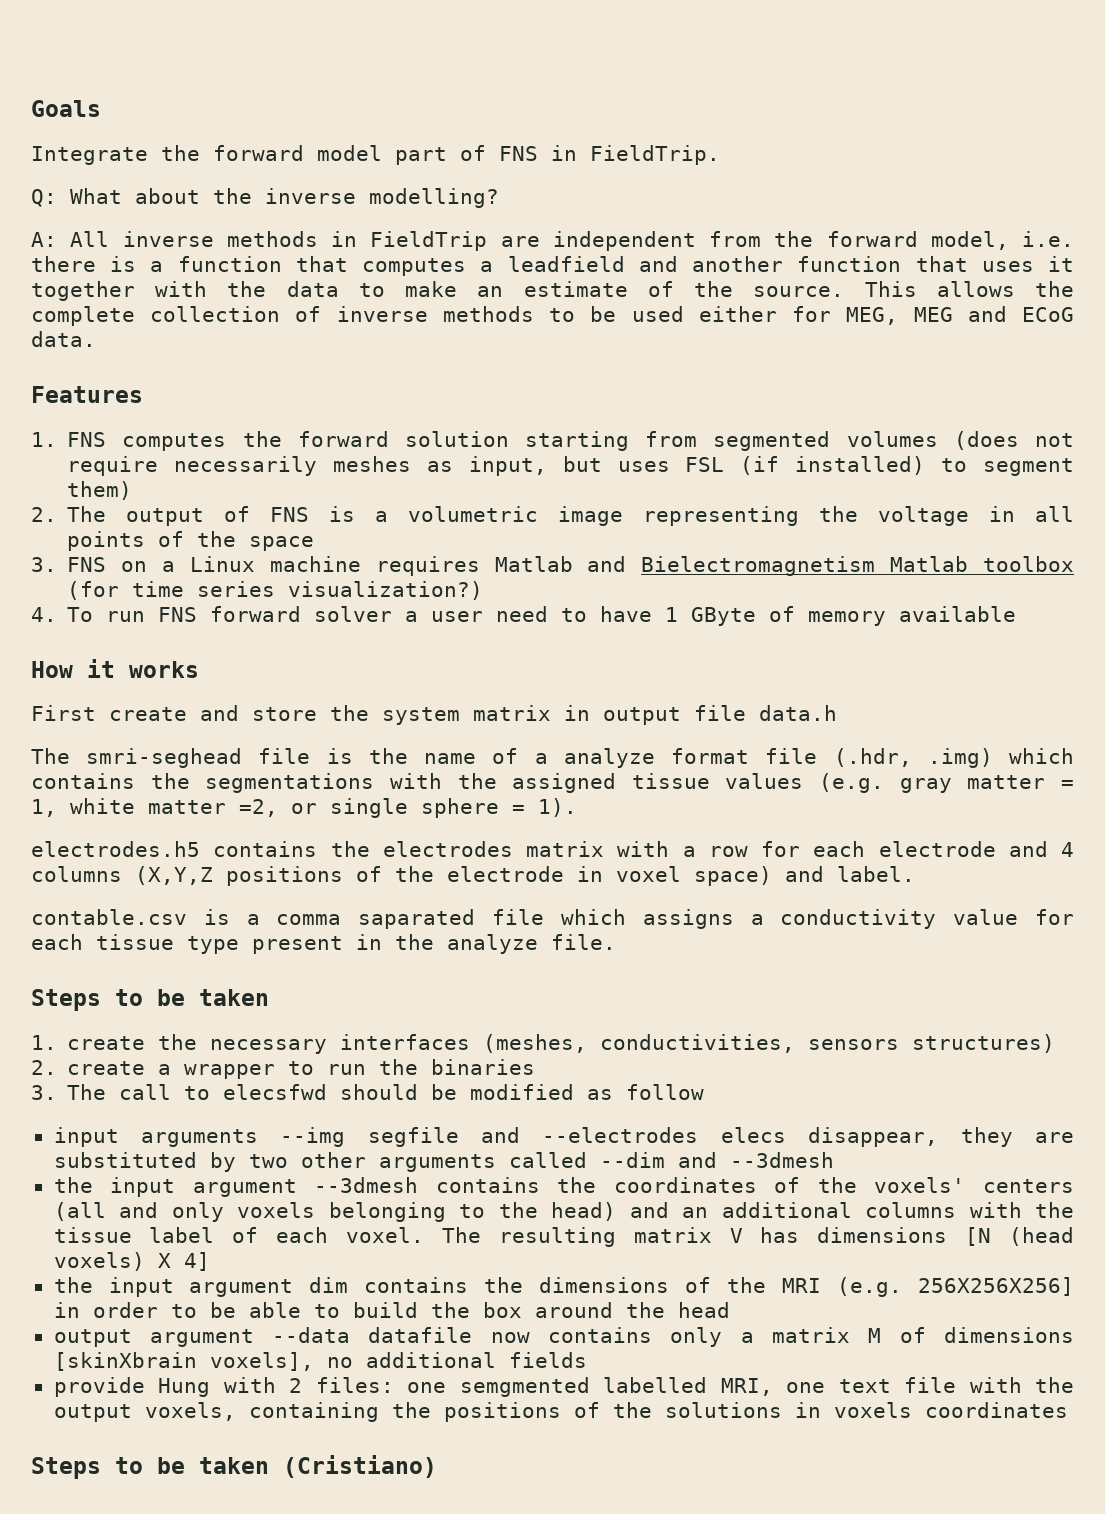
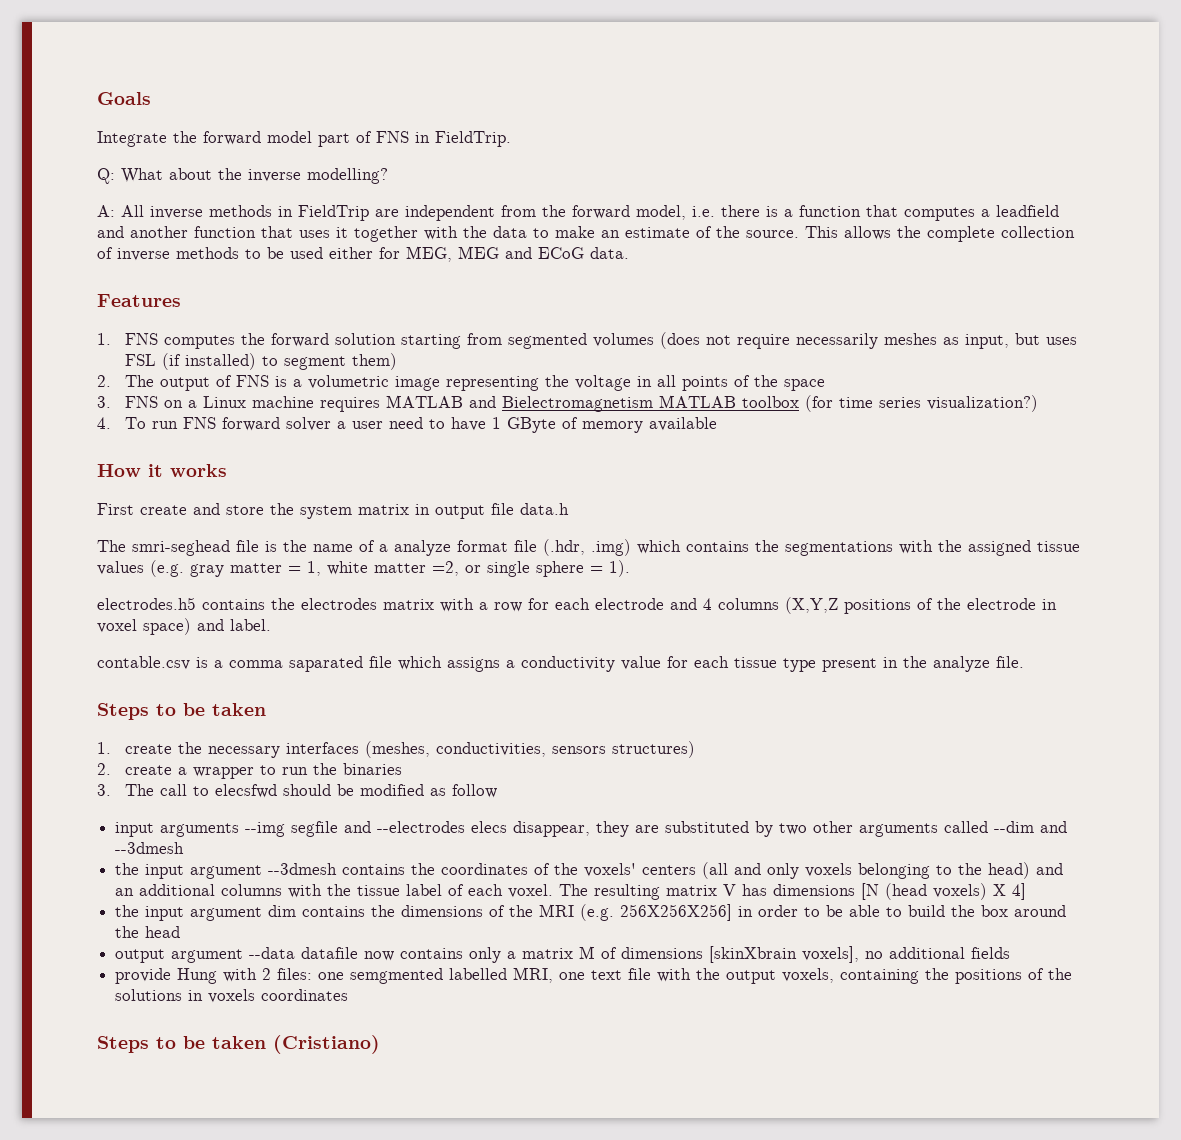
[494,556,573,572] Matlab -> [386,395,464,408] MATLAB
[890,556,969,572] Matlab -> [659,395,737,408] MATLAB

